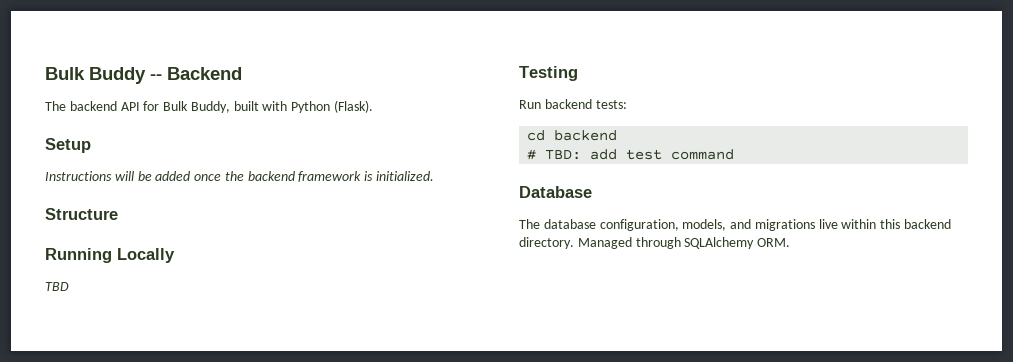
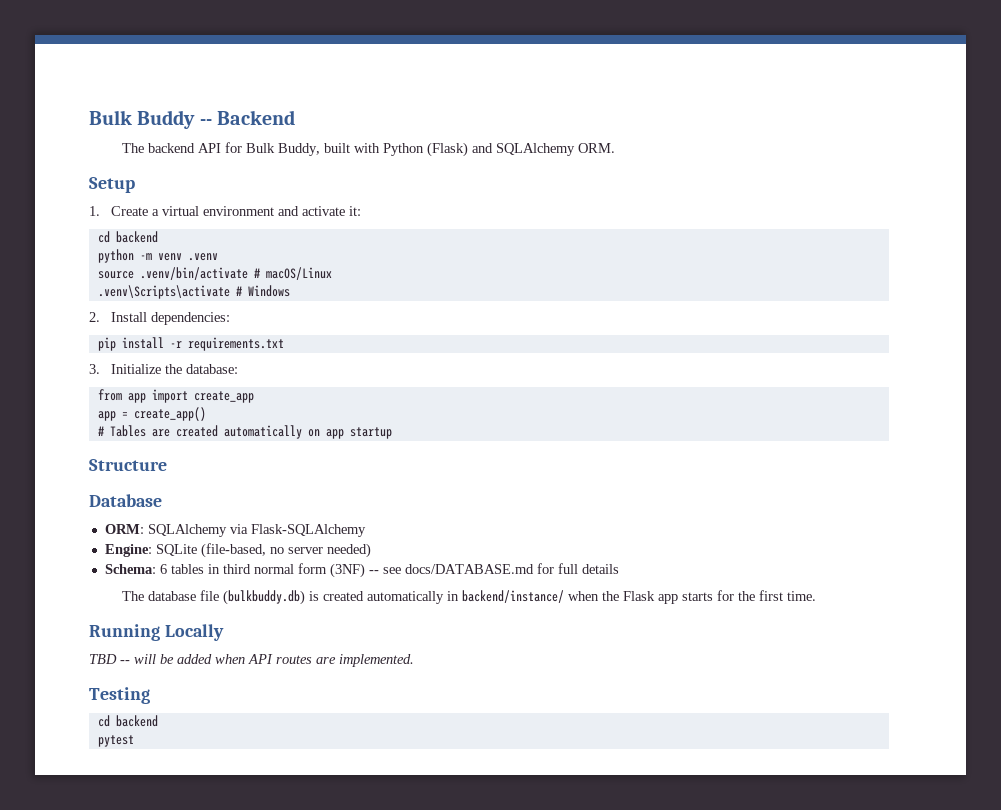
[334,100,374,113] [45,138,91,153] [45,171,435,182] [45,208,118,220] [45,248,175,263] [45,282,69,291] [519,66,578,81] [519,99,627,109] [527,130,618,141] [527,149,735,160] [519,186,592,198] [519,219,952,231] [519,237,791,249] (Flask). // Setup // Instructions will be added once the backend framework is initialized. // Structure // Running Locally // TBD // Testing // Run backend tests: // cd backend // # TBD: add test command // Database // The database configuration, models, and migrations live within this backend directory. Managed through SQLAlchemy ORM. -> [426,142,615,157] [89,177,135,193] [89,206,362,216] [97,231,158,243] [97,249,218,263] [97,267,332,280] [97,285,290,299] [89,312,231,325] [97,337,284,351] [89,364,239,374] [97,389,254,403] [97,407,206,421] [97,425,392,439] [89,459,167,471] [89,494,162,507] [104,524,366,537] [104,543,371,558] [104,563,619,578] [121,590,816,605] [89,624,224,641] [89,654,414,667] [89,687,150,704] [97,715,158,727] [97,735,134,747] (Flask) and SQLAlchemy ORM. // Setup // 1. Create a virtual environment and activate it: // cd backend // python -m venv .venv // source .venv/bin/activate # macOS/Linux // .venv\Scripts\activate # Windows // 2. Install dependencies: // pip install -r requirements.txt // 3. Initialize the database: // from app import create_app // app = create_app() // # Tables are created automatically on app startup // Structure // Database // ORM: SQLAlchemy via Flask-SQLAlchemy // Engine: SQLite (file-based, no server needed) // Schema: 6 tables in third normal form (3NF) -- see docs/DATABASE.md for full details // The database file (bulkbuddy.db) is created automatically in backend/instance/ when the Flask app starts for the first time. // Running Locally // TBD -- will be added when API routes are implemented. // Testing // cd backend // pytest

